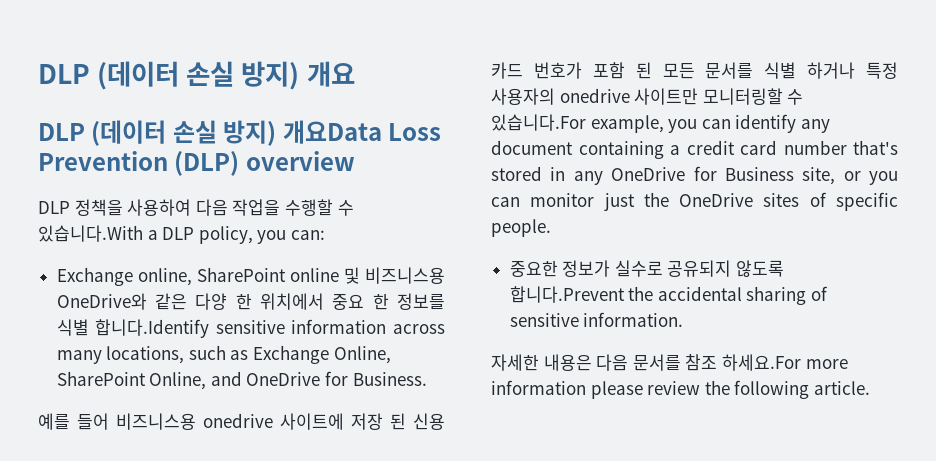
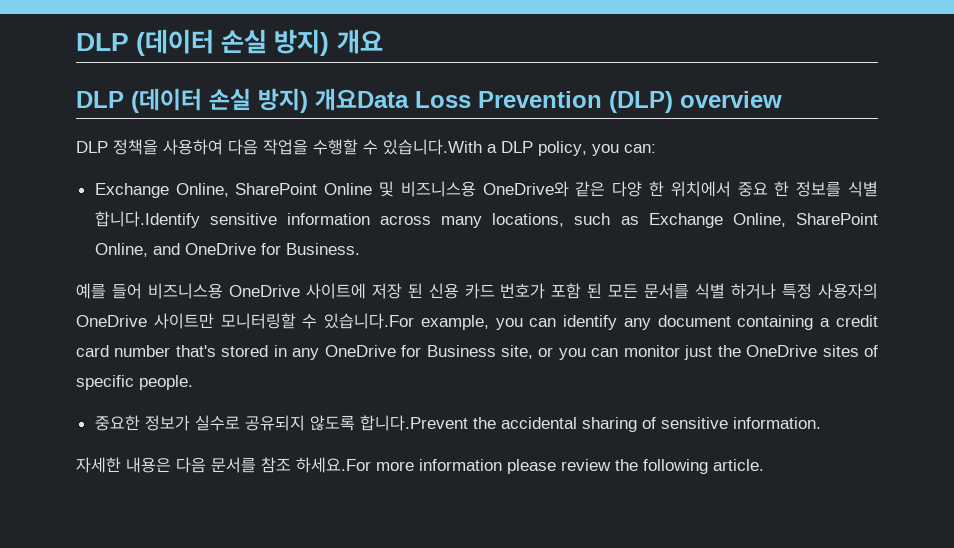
[137,267,339,286] online, SharePoint online -> [175,183,373,197] Online, SharePoint Online
[203,413,273,428] onedrive -> [228,285,300,297] OneDrive
[559,88,630,103] onedrive -> [76,315,147,327] OneDrive

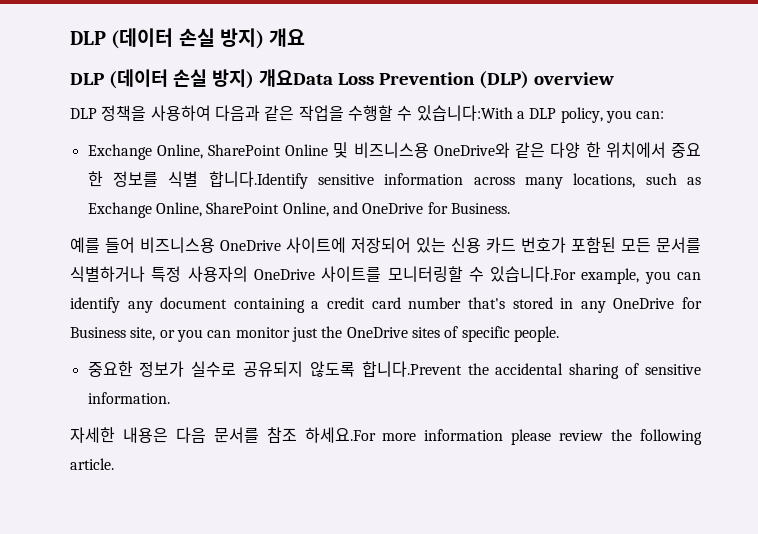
[228,139,258,155] 다음 -> [214,105,295,121] 다음과 같은
[383,139,482,155] 있습니다.With -> [416,105,513,121] 있습니다:With
[371,283,423,299] 저장 된 -> [351,237,446,253] 저장되어 있는
[551,283,777,299] 포함 된 모든 문서를 식별 하거나 -> [571,237,701,253] [70,266,145,282] 포함된 모든 문서를 식별하거나
[153,313,214,329] 사이트만 -> [321,266,382,282] 사이트를

